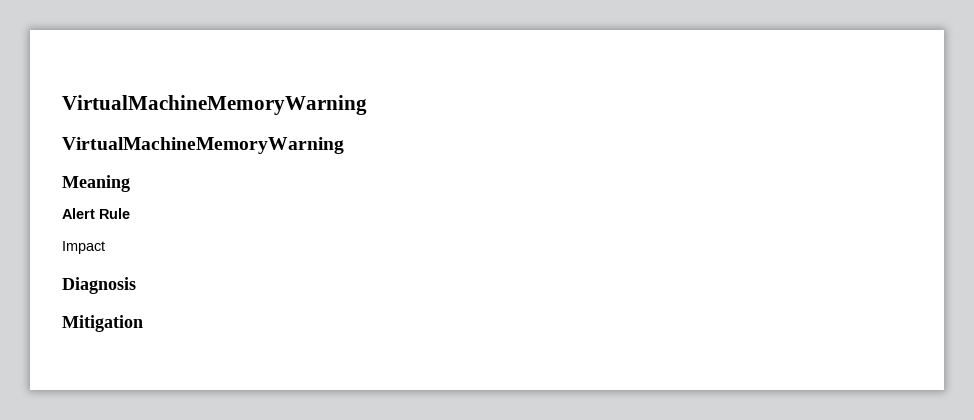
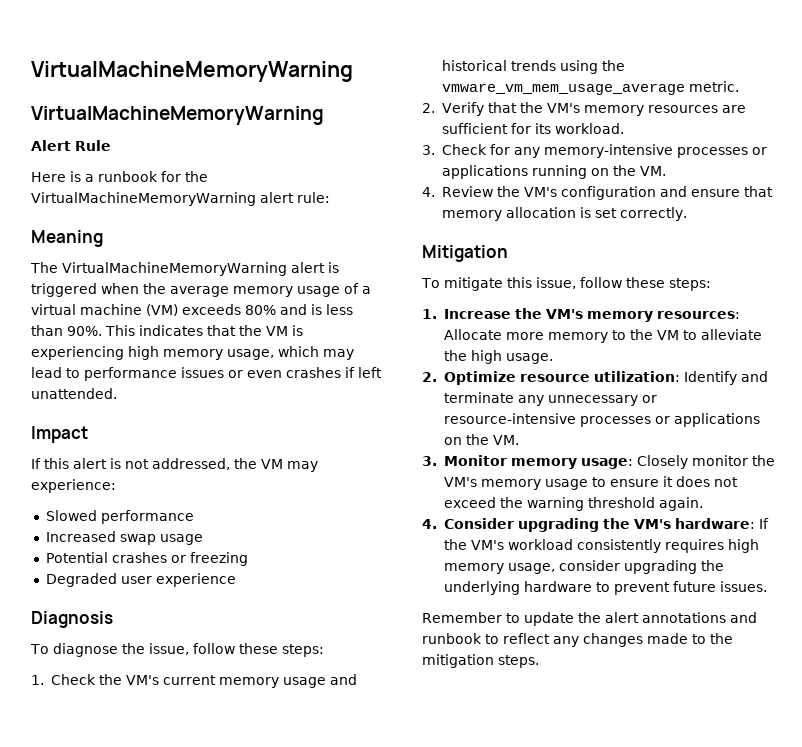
[62,175,130,192] // Meaning -> (324, 115) none
[62,241,105,254] [62,277,136,294] [62,315,143,332] Impact // Diagnosis // Mitigation -> [31,171,208,182] [31,192,330,206] [31,230,103,247] [30,262,339,276] [31,283,371,297] [31,304,353,316] [31,325,303,336] [31,346,354,360] [31,367,382,381] [31,388,117,399] [31,426,88,443] [31,458,318,472] [31,479,116,493] [45,510,194,524] [45,531,203,545] [45,552,248,566] [45,573,236,587] [31,611,113,628] [30,643,324,657] [31,674,357,688] [441,60,625,74] [441,81,739,95] [422,102,746,116] [441,123,624,134] [422,144,767,158] [441,165,666,179] [422,186,773,200] [441,207,687,221] [422,245,508,262] [421,277,711,291] [422,308,740,322] [443,329,762,343] [443,350,553,364] [422,371,768,385] [443,392,657,406] [443,413,760,427] [443,434,519,445] [422,455,775,469] [443,476,738,490] [443,497,703,511] [422,518,769,532] [443,539,759,553] [443,560,724,574] [443,581,767,595] [422,612,757,626] [422,633,733,647] [422,654,539,668] Here is a runbook for the VirtualMachineMemoryWarning alert rule: // Meaning // The VirtualMachineMemoryWarning alert is triggered when the average memory usage of a virtual machine (VM) exceeds 80% and is less than 90%. This indicates that the VM is experiencing high memory usage, which may lead to performance issues or even crashes if left unattended. // Impact // If this alert is not addressed, the VM may experience: // Slowed performance // Increased swap usage // Potential crashes or freezing // Degraded user experience // Diagnosis // To diagnose the issue, follow these steps: // 1. Check the VM's current memory usage and historical trends using the vmware_vm_mem_usage_average metric. // 2. Verify that the VM's memory resources are sufficient for its workload. // 3. Check for any memory-intensive processes or applications running on the VM. // 4. Review the VM's configuration and ensure that memory allocation is set correctly. // Mitigation // To mitigate this issue, follow these steps: // 1. Increase the VM's memory resources: Allocate more memory to the VM to alleviate the high usage. // 2. Optimize resource utilization: Identify and terminate any unnecessary or resource-intensive processes or applications on the VM. // 3. Monitor memory usage: Closely monitor the VM's memory usage to ensure it does not exceed the warning threshold again. // 4. Consider upgrading the VM's hardware: If the VM's workload consistently requires high memory usage, consider upgrading the underlying hardware to prevent future issues. // Remember to update the alert annotations and runbook to reflect any changes made to the mitigation steps.

